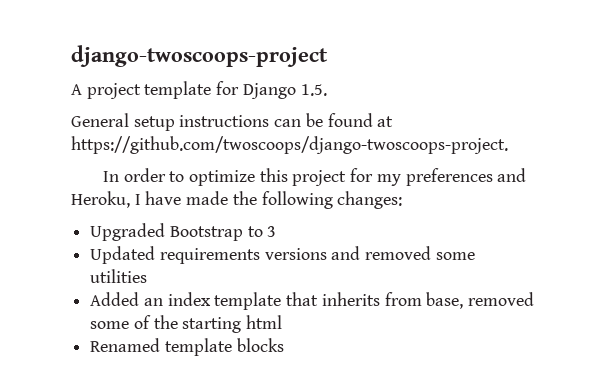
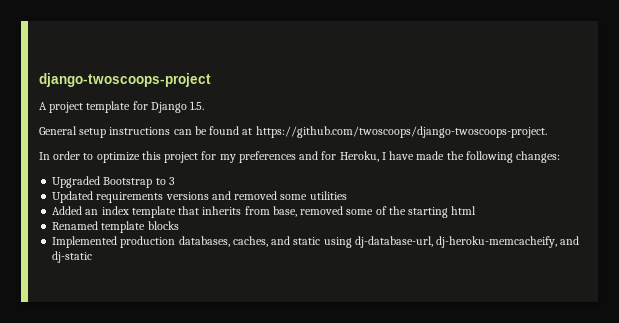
(527, 175) none -> [321,151,337,160] for
(284, 345) none -> [52,236,580,248] [52,251,93,263] // Implemented production databases, caches, and static using dj-database-url, dj-heroku-memcacheify, and dj-static

